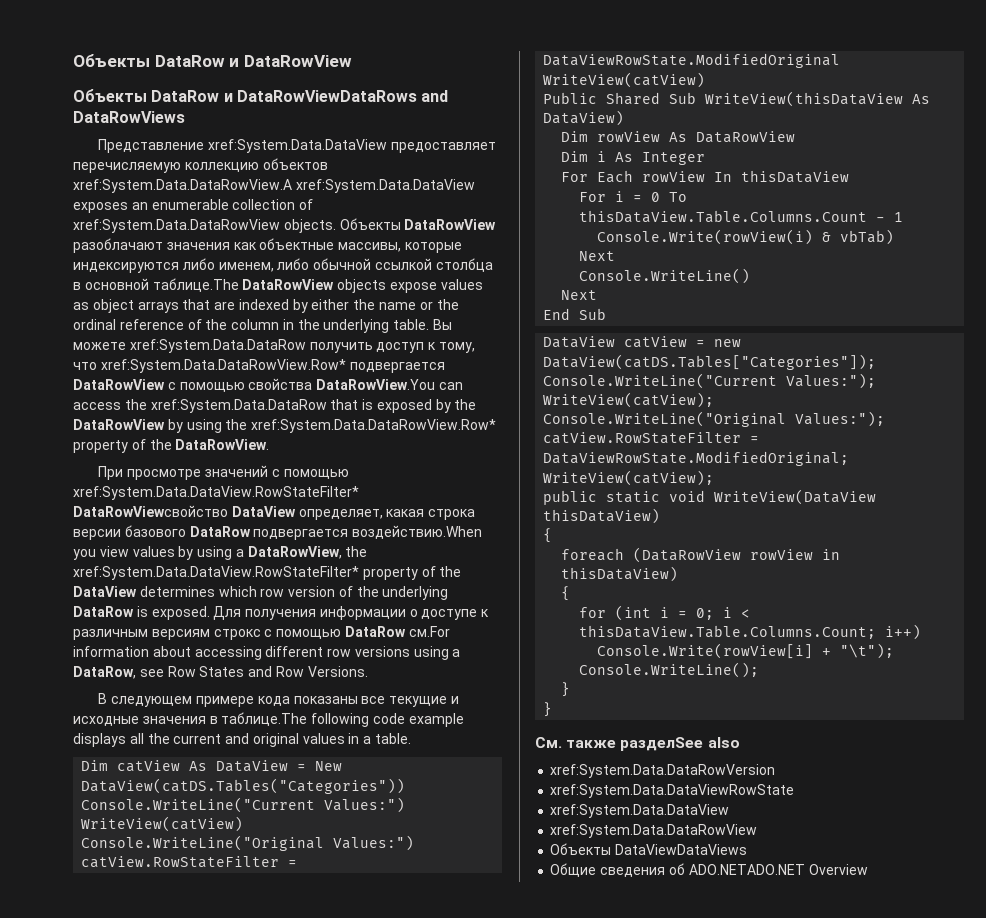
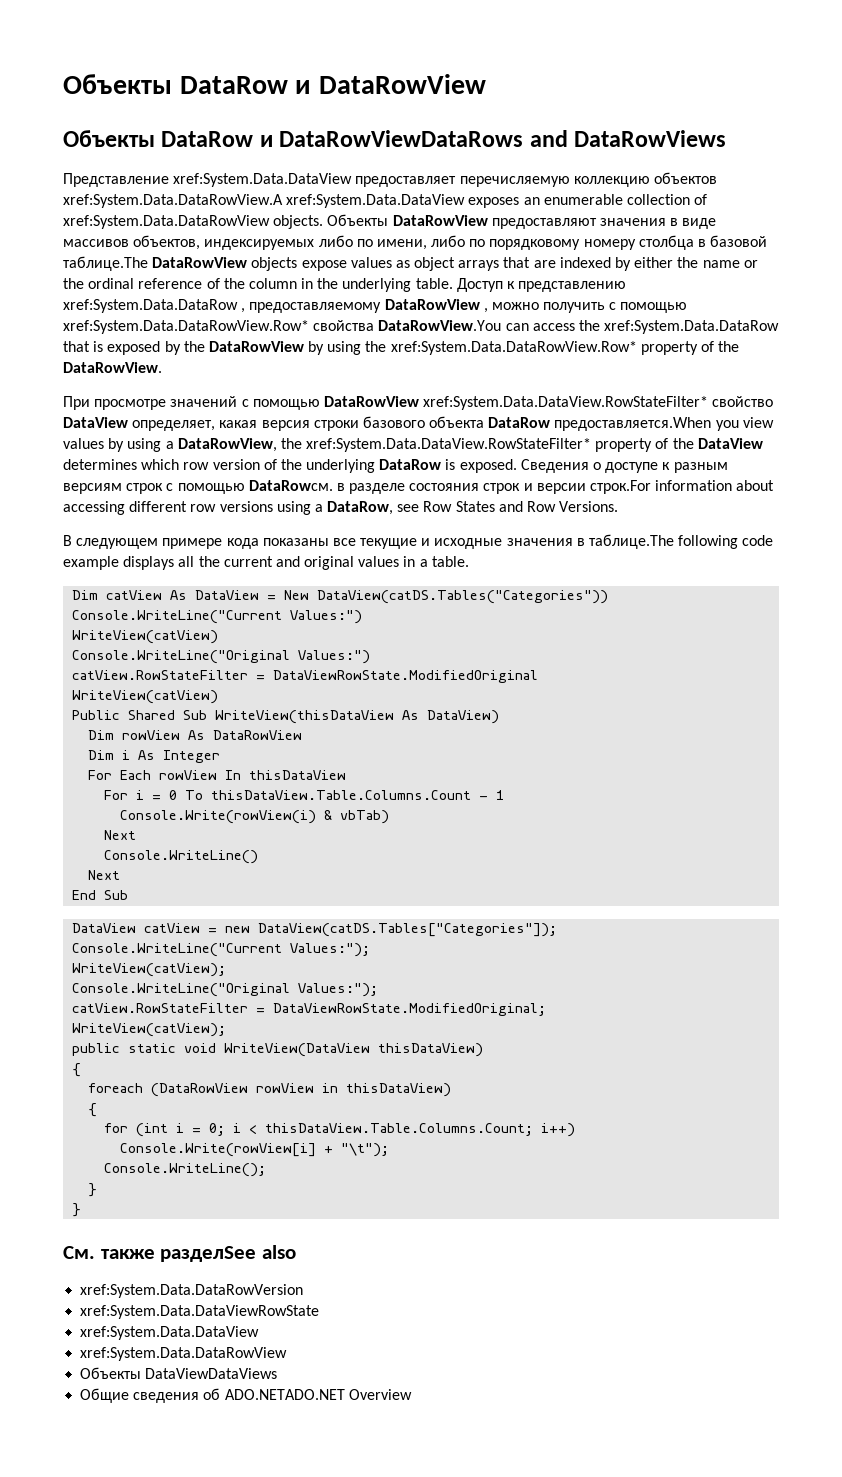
[73,238,462,253] [73,258,432,273] разоблачают значения как объектные массивы, которые индексируются либо именем, либо обычной ссылкой -> [491,218,717,229] [63,235,636,250] предоставляют значения в виде массивов объектов, индексируемых либо по имени, либо по порядковому номеру
[84,278,149,290] основной -> [710,235,768,247] базовой
[433,319,453,330] [73,339,475,353] [73,359,445,373] [73,379,245,392] Вы можете xref:System.Data.DataRow получить доступ к тому, что xref:System.Data.DataRowView.Row* подвергается DataRowView с помощью -> [456,278,627,292] [63,299,688,313] [63,320,309,334] Доступ к представлению xref:System.Data.DataRow , предоставляемому DataRowView , можно получить с помощью xref:System.Data.DataRowView.Row*
[73,486,359,500] [73,505,476,520] [73,525,483,540] xref:System.Data.DataView.RowStateFilter* DataRowViewсвойство DataView определяет, какая строка версии базового DataRow подвергается воздействию.When -> [323,396,774,410] [63,416,712,431] DataRowView xref:System.Data.DataView.RowStateFilter* свойство DataView определяет, какая версия строки базового объекта DataRow предоставляется.When
[213,606,490,620] [73,626,450,640] Для получения информации о доступе к различным версиям строкс с помощью DataRow см.For -> [520,459,728,473] [63,480,652,494] Сведения о доступе к разным версиям строк с помощью DataRowсм. в разделе состояния строк и версии строк.For

